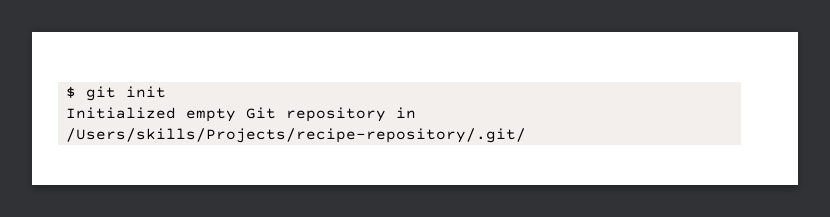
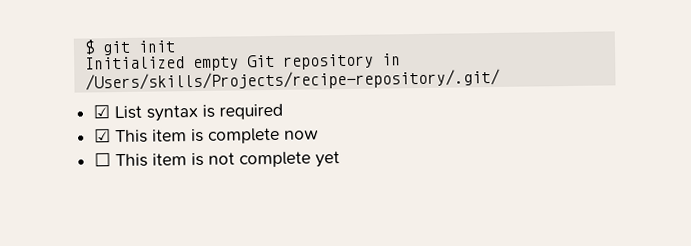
(526, 135) none -> [93,103,284,122] [94,127,320,144] [94,151,341,168] // ☑ List syntax is required // ☑ This item is complete now // ☐ This item is not complete yet

